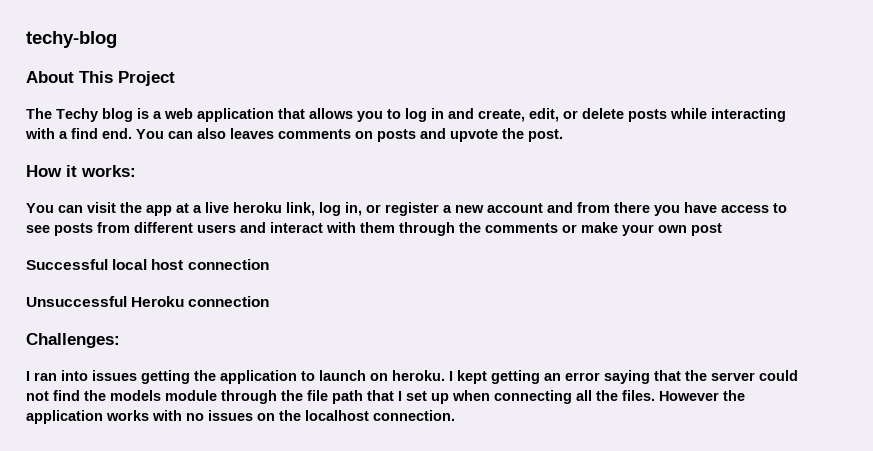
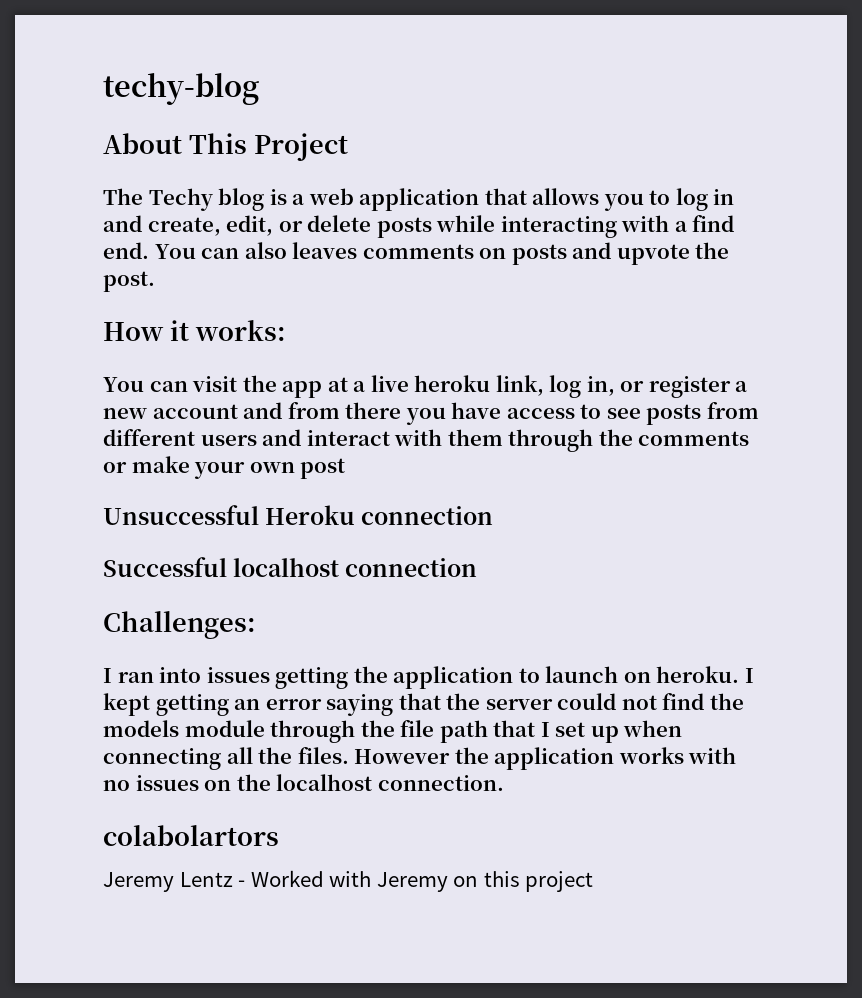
[26,259,269,270] [26,296,185,307] Successful local host connection // Unsuccessful Heroku -> [103,505,494,525] [103,557,340,577] Unsuccessful Heroku connection // Successful localhost
(455, 415) none -> [103,825,279,846] [103,870,594,892] // colabolartors // Jeremy Lentz - Worked with Jeremy on this project

